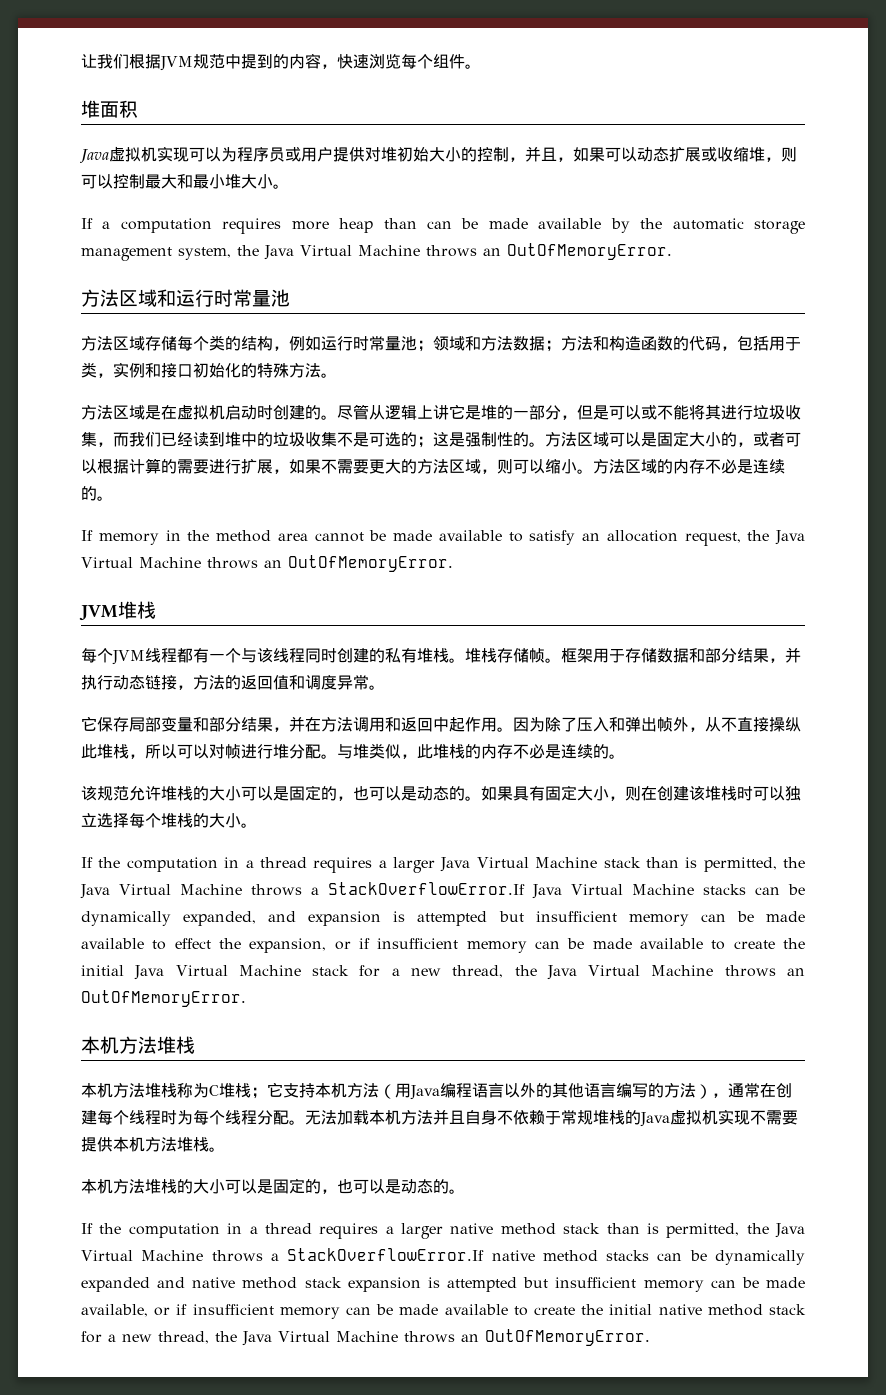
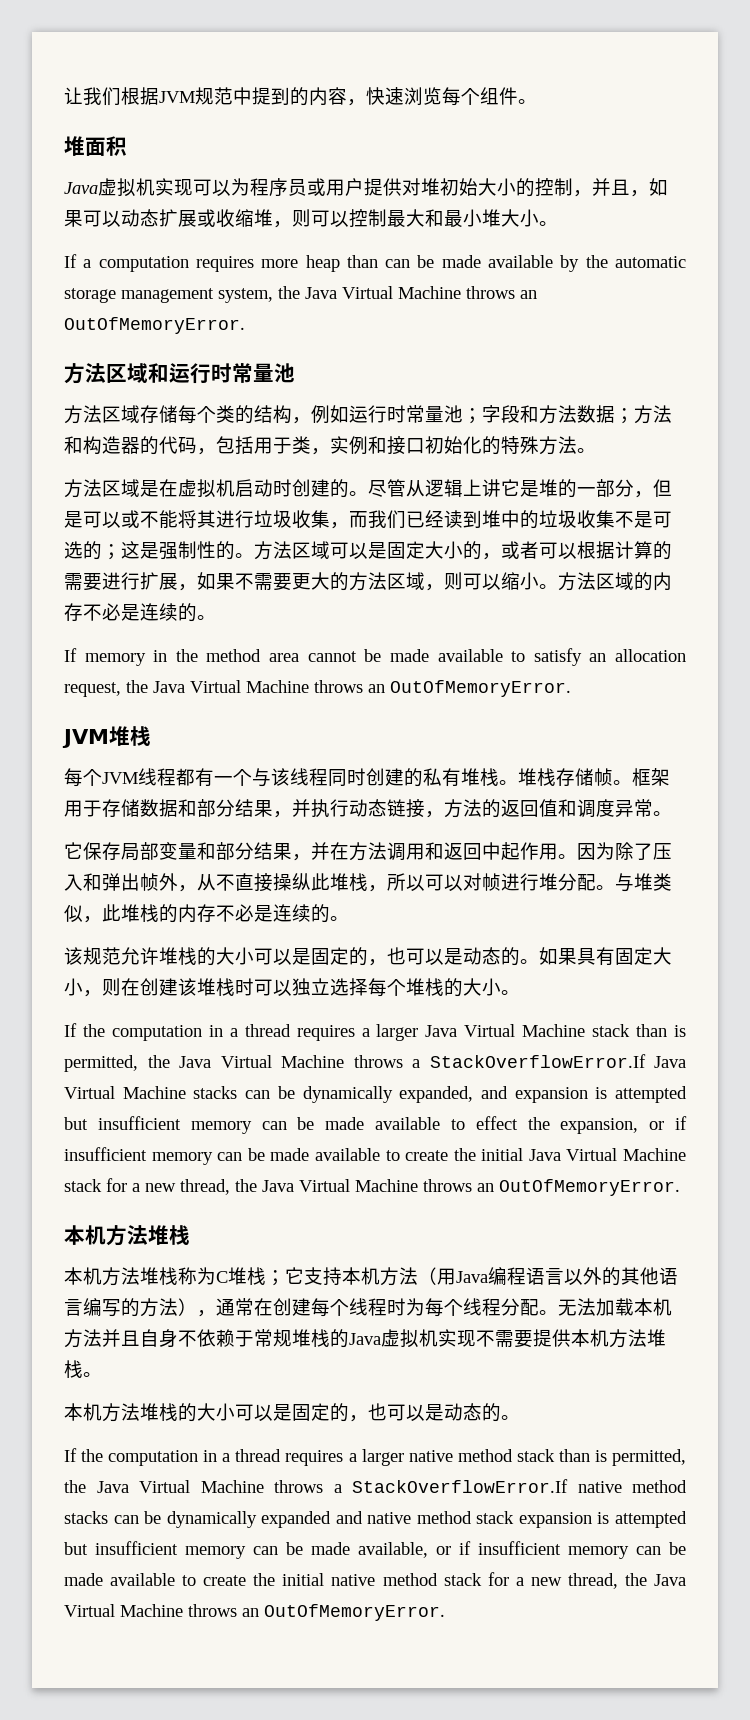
[433,336,465,351] 领域 -> [482,405,520,423] 字段
[641,336,673,351] 函数 -> [121,437,140,454] 器

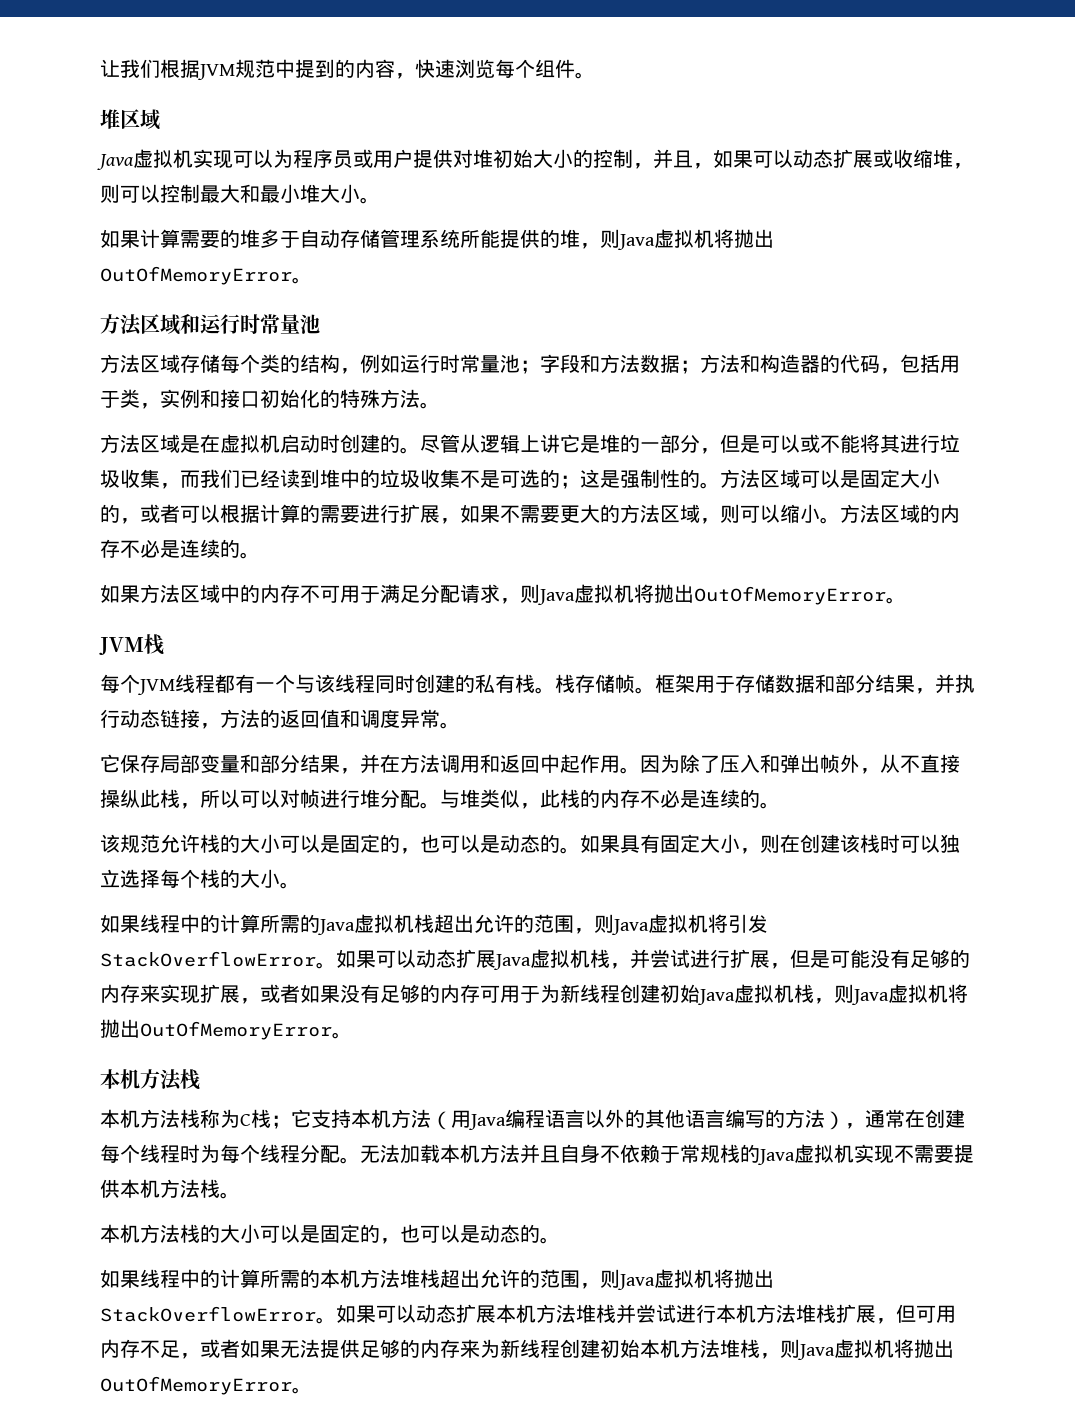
[85,136,127,156] 面积 -> [120,109,160,130] 区域
[64,254,686,272] [64,286,537,303] [64,317,245,334] If a computation requires more heap than can be made available by the automatic storage management system, the Java Virtual Machine throws an OutOfMemoryError. -> [100,229,774,250] [100,266,312,285] 如果计算需要的堆多于自动存储管理系统所能提供的堆，则Java虚拟机将抛出OutOfMemoryError。
[64,648,687,666] [64,680,571,697] [62,726,130,748] If memory in the method area cannot be made available to satisfy an allocation request, the Java Virtual Machine throws an OutOfMemoryError. // JVM堆 -> [100,584,906,605] [99,637,144,655] 如果方法区域中的内存不可用于满足分配请求，则Java虚拟机将抛出OutOfMemoryError。 // JVM
[461,768,537,786] 堆栈。堆 -> [515,674,555,694] 栈。
[330,873,349,891] 堆 -> (160, 798) none
[121,904,140,922] 堆 -> (560, 798) none
[159,947,178,965] 堆 -> (200, 843) none
[197,978,216,996] 堆 -> (860, 843) none
[406,978,425,996] 堆 -> (200, 878) none
[64,1023,687,1041] [64,1054,686,1072] [64,1086,687,1103] [64,1116,687,1134] [64,1147,686,1165] [64,1178,680,1196] [64,1225,169,1246] If the computation in a thread requires a larger Java Virtual Machine stack than is permitted, the Java Virtual Machine throws a StackOverflowError.If Java Virtual Machine stacks can be dynamically expanded, and expansion is attempted but insufficient memory can be made available to effect the expansion, or if insufficient memory can be made available to create the initial Java Virtual Machine stack for a new thread, the Java Virtual Machine throws an OutOfMemoryError. // 本机方法堆 -> [100,914,768,935] [100,949,970,970] [100,984,968,1005] [100,1019,352,1040] [100,1069,182,1091] 如果线程中的计算所需的Java虚拟机栈超出允许的范围，则Java虚拟机将引发StackOverflowError。如果可以动态扩展Java虚拟机栈，并尝试进行扩展，但是可能没有足够的内存来实现扩展，或者如果没有足够的内存可用于为新线程创建初始Java虚拟机栈，则Java虚拟机将抛出OutOfMemoryError。 // 本机方法
[140,1267,159,1285] 堆 -> (180, 1118) none
[228,1267,247,1285] 堆 -> (251, 1120) none
[292,1329,311,1347] 堆 -> (720, 1153) none
[647,1329,666,1347] 堆 -> (200, 1188) none
[140,1403,159,1421] 堆 -> (180, 1233) none
[64,1448,686,1466] [64,1479,687,1493] [64,1511,687,1528] [64,1541,686,1559] [64,1572,686,1589] [64,1604,445,1621] If the computation in a thread requires a larger native method stack than is permitted, the Java Virtual Machine throws a StackOverflowError.If native method stacks can be dynamically expanded and native method stack expansion is attempted but insufficient memory can be made available, or if insufficient memory can be made available to create the initial native method stack for a new thread, the Java Virtual Machine throws an OutOfMemoryError. -> [100,1269,774,1290] [100,1304,956,1324] [100,1339,954,1360] [100,1376,312,1395] 如果线程中的计算所需的本机方法堆栈超出允许的范围，则Java虚拟机将抛出StackOverflowError。如果可以动态扩展本机方法堆栈并尝试进行本机方法堆栈扩展，但可用内存不足，或者如果无法提供足够的内存来为新线程创建初始本机方法堆栈，则Java虚拟机将抛出OutOfMemoryError。

